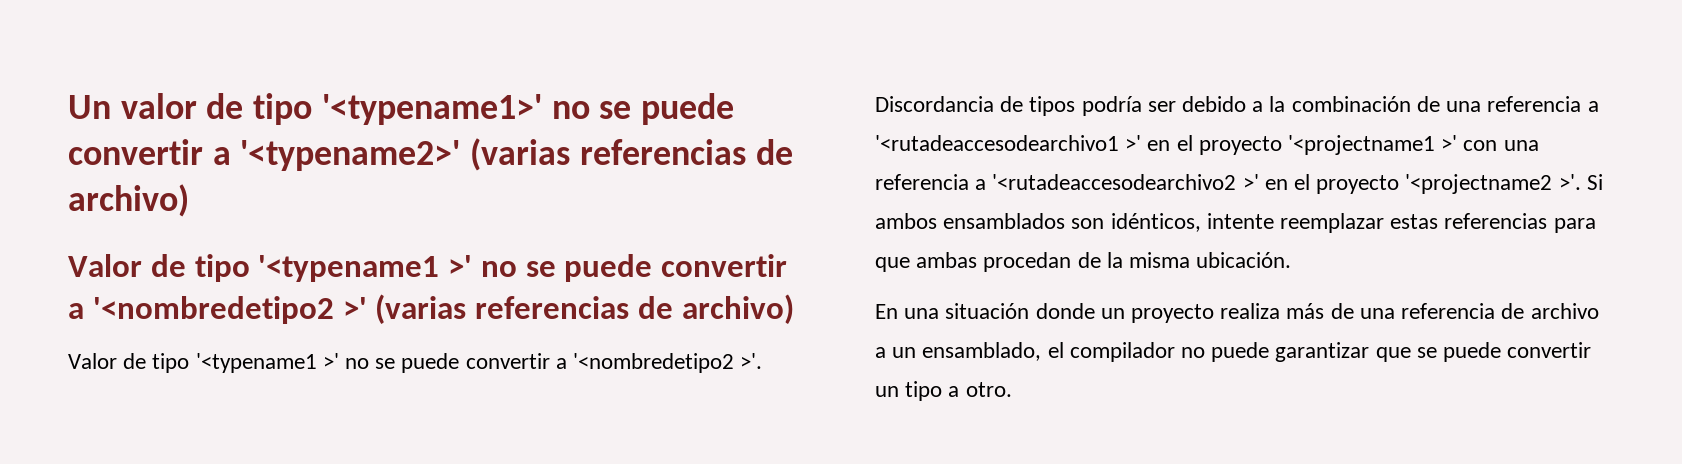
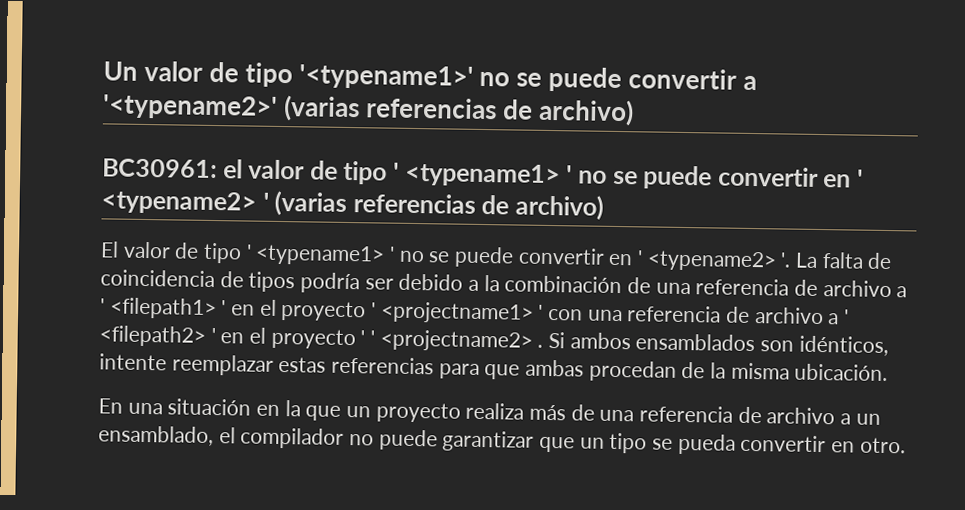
[68,254,788,282] [68,294,794,324] [68,353,763,373] [875,96,994,112] Valor de tipo '<typename1 >' no se puede convertir a '<nombredetipo2 >' (varias referencias de archivo) // Valor de tipo '<typename1 >' no se puede convertir a '<nombredetipo2 >'. Discordancia -> [102,158,863,190] [101,190,605,220] [100,241,893,272] [100,269,215,288] BC30961: el valor de tipo ' <typename1> ' no se puede convertir en ' <typename2> ' (varias referencias de archivo) // El valor de tipo ' <typename1> ' no se puede convertir en ' <typename2> '. La falta de coincidencia
[1587,101,1599,112] [875,135,1539,155] [875,174,1581,194] a '<rutadeaccesodearchivo1 >' en el proyecto '<projectname1 >' con una referencia a '<rutadeaccesodearchivo2 >' en el proyecto '<projectname2 >'. -> [794,279,908,298] [100,297,850,325] [99,325,544,352] de archivo a ' <filepath1> ' en el proyecto ' <projectname1> ' con una referencia de archivo a ' <filepath2> ' en el proyecto ' ' <projectname2> .
[1035,303,1095,319] donde -> [256,400,342,421] en la que
[1416,342,1592,362] [875,381,960,401] se puede convertir un tipo a -> [579,432,856,455] un tipo se pueda convertir en

